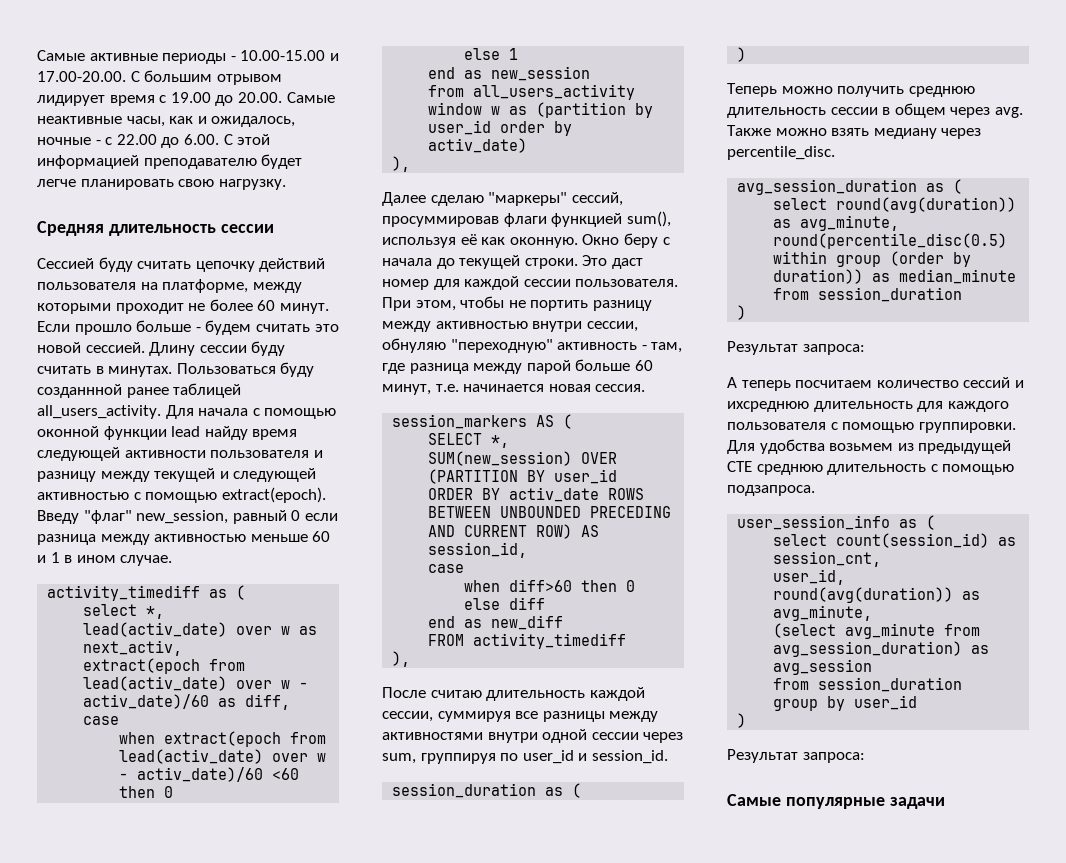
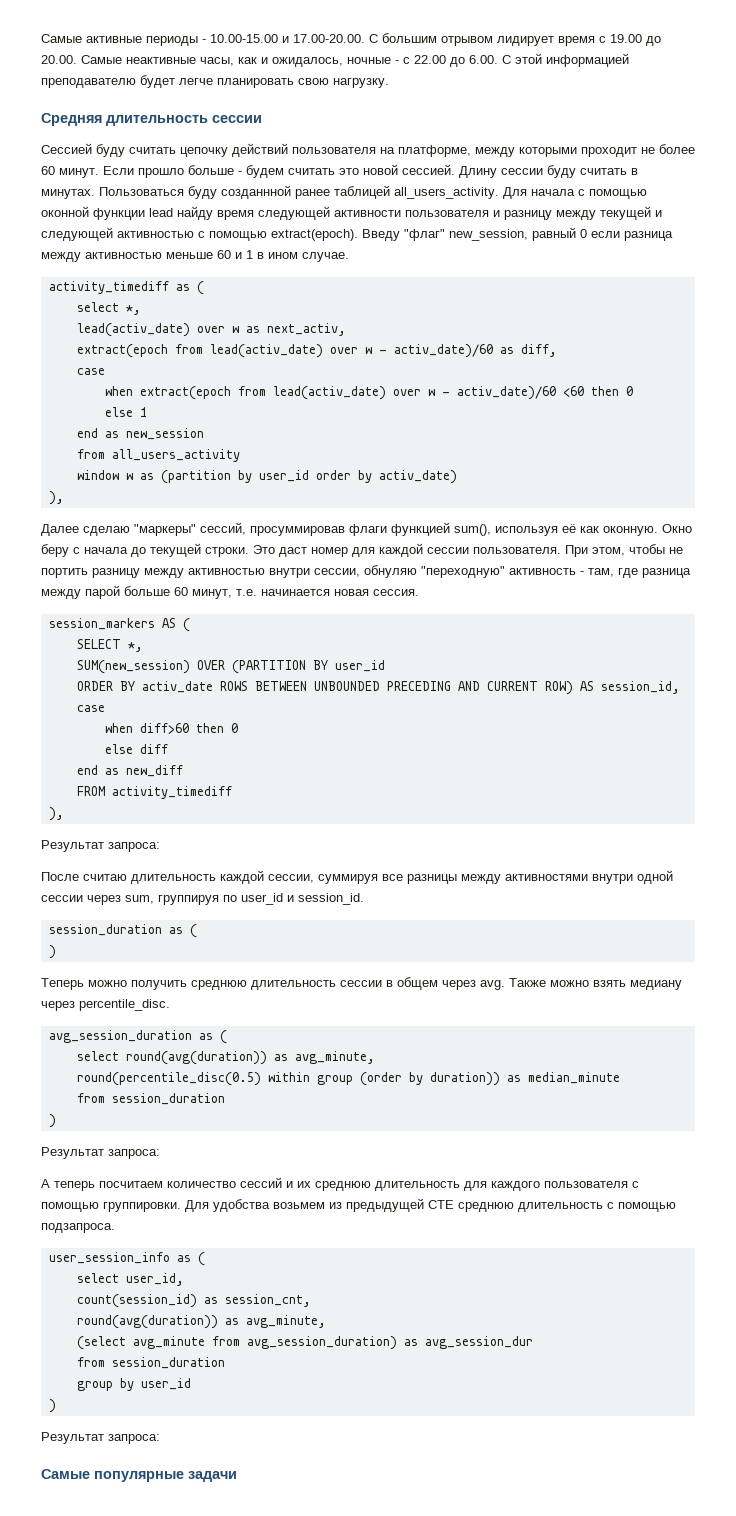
(411, 659) none -> [41,840,160,852] // Результат запроса:
[727,401,809,412] ихсреднюю -> [297,1181,371,1191] их среднюю
(828, 540) none -> [125,1273,184,1286] user_id, //
[773,569,846,585] user_id, -> (311, 1300) none
[773,659,873,675] avg_session -> [424,1336,533,1349] avg_session_dur

